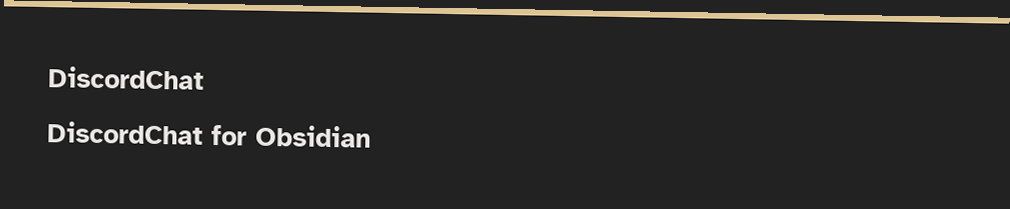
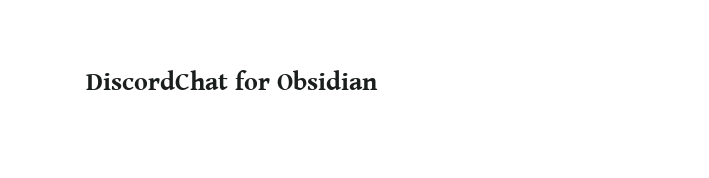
[48,66,204,90] [47,121,203,145] DiscordChat // DiscordChat -> [86,70,228,90] DiscordChat

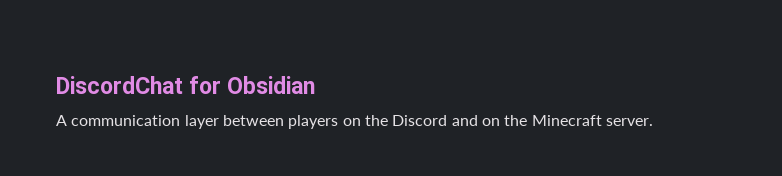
(379, 80) none -> [56,115,653,129] // A communication layer between players on the Discord and on the Minecraft server.

